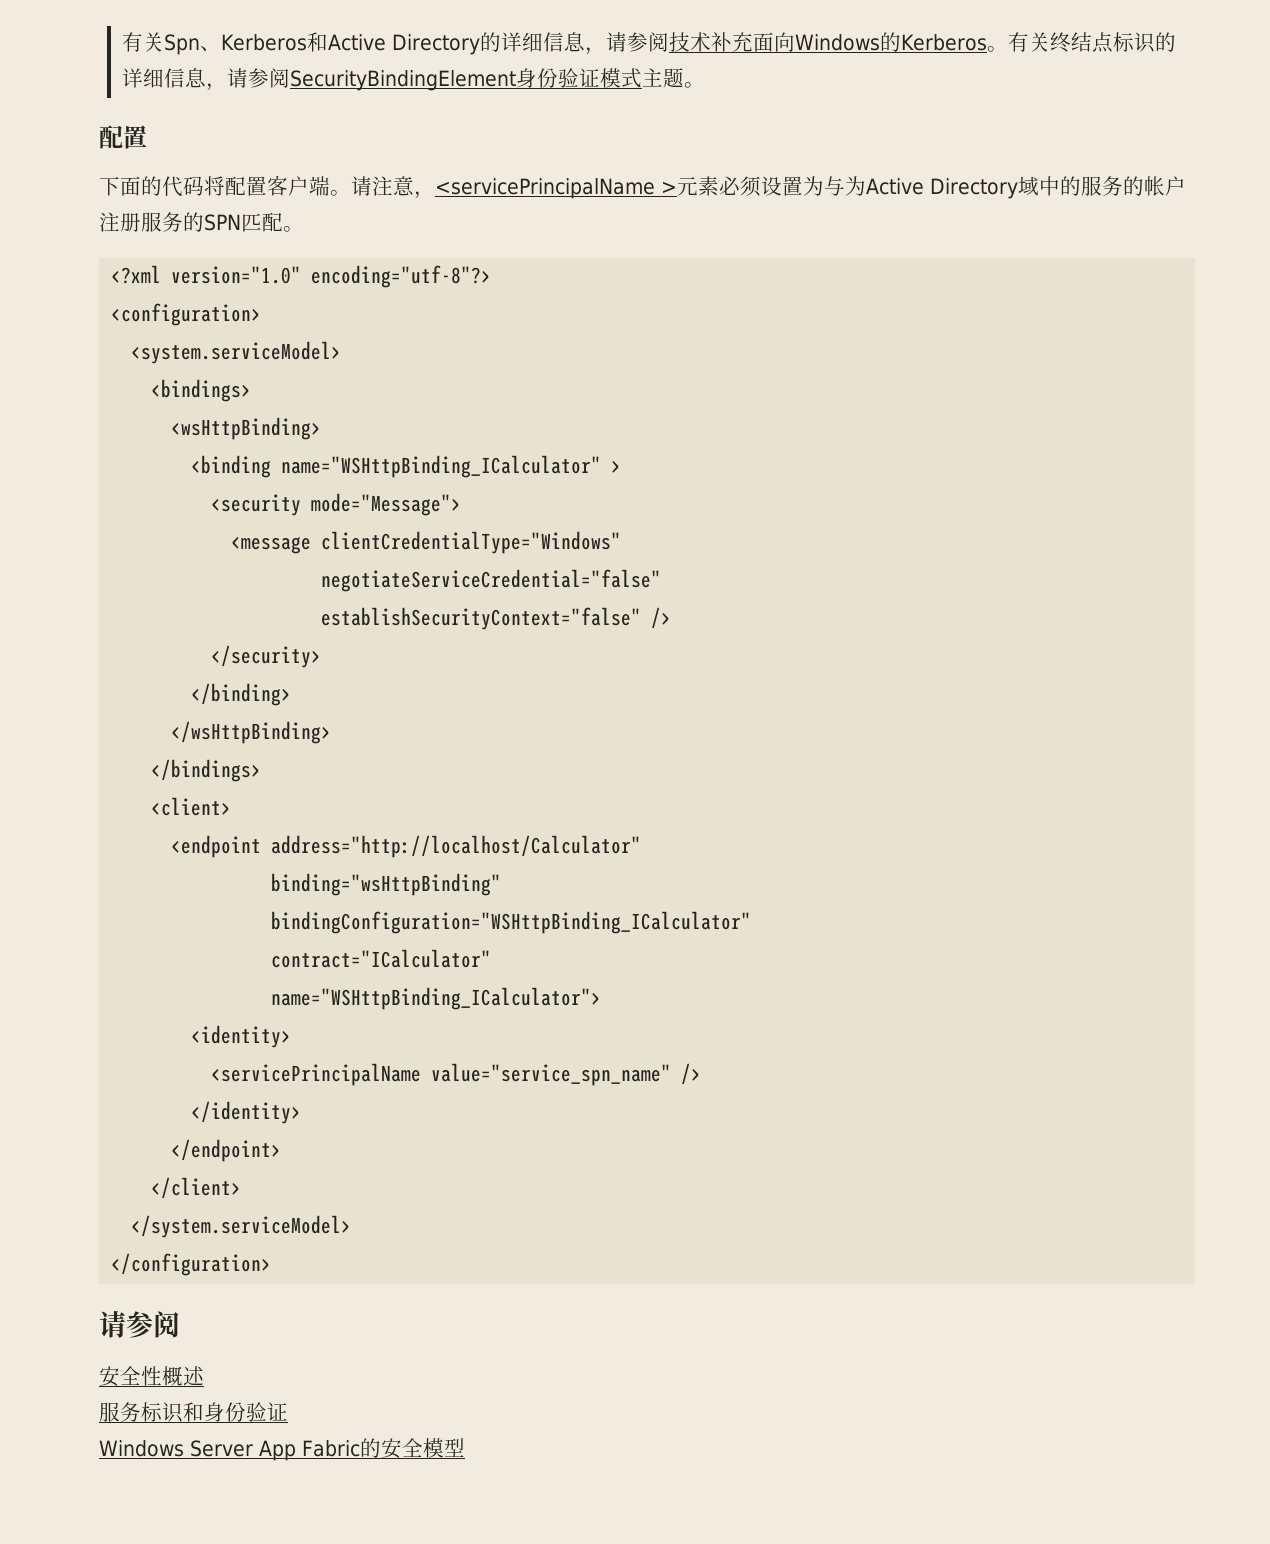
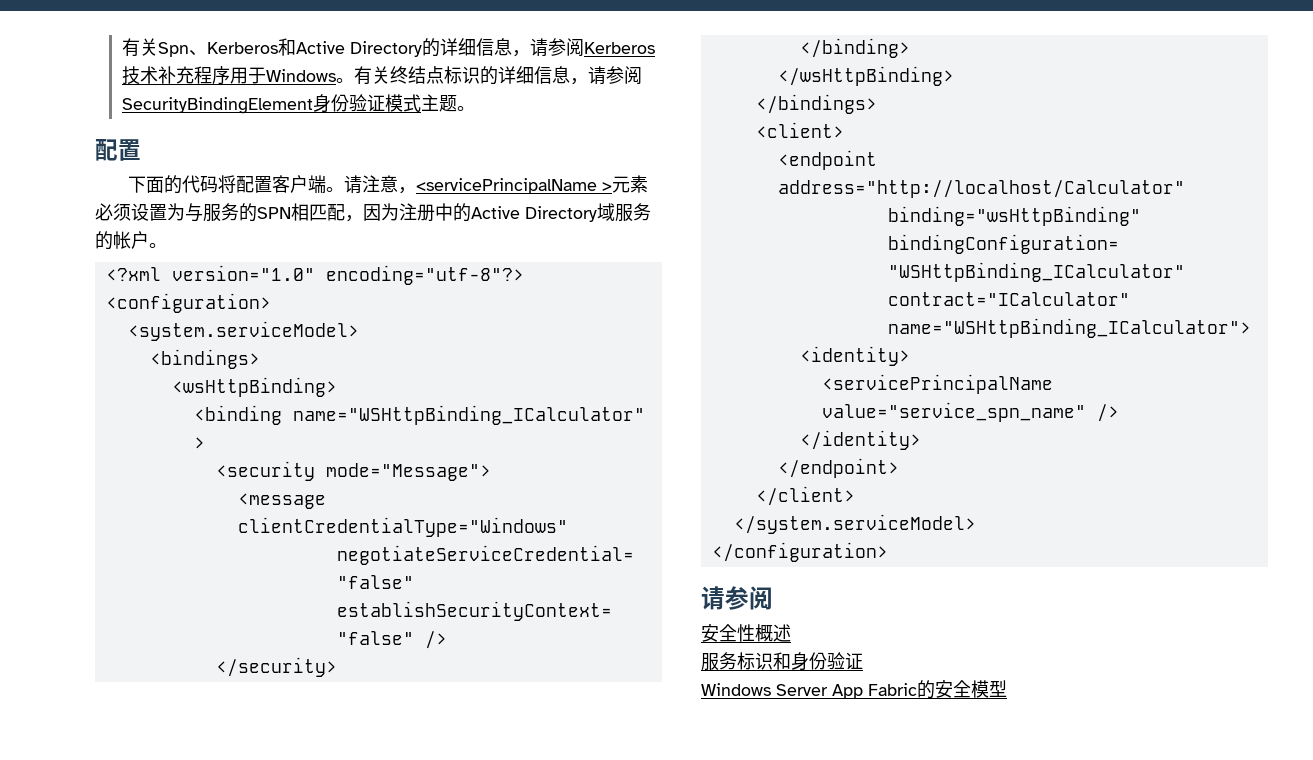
(669, 42) none -> [583,42,655,54] Kerberos
[752,32,987,52] 面向Windows的Kerberos -> [193,66,336,85] 程序用于Windows
[845,176,866,196] 为 -> [203,203,471,222] 服务的SPN相匹配，因为注册中的
[1039,176,1081,196] 中的 -> (615, 212) none
[99,212,283,232] 注册服务的SPN匹配 -> (149, 240) none

